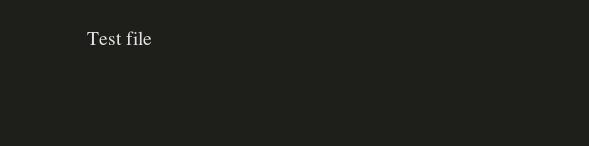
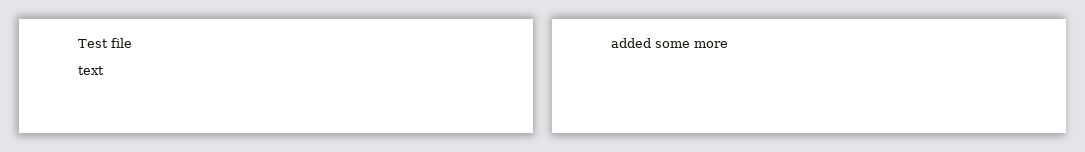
(153, 38) none -> [78,66,104,75] [611,38,728,48] // text // added some more

